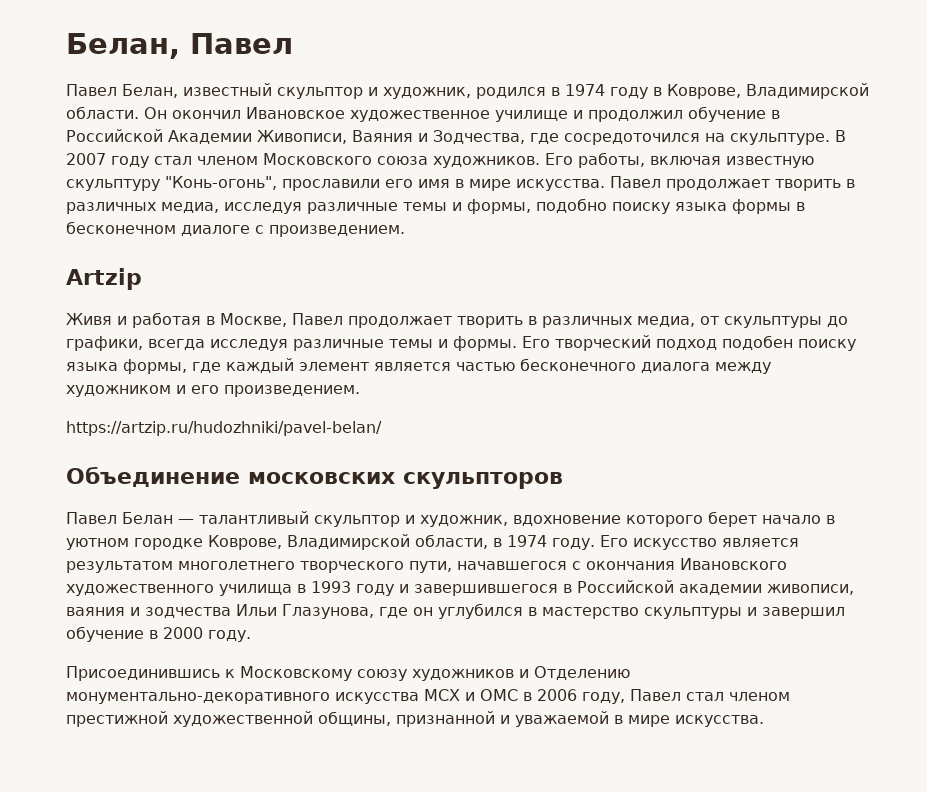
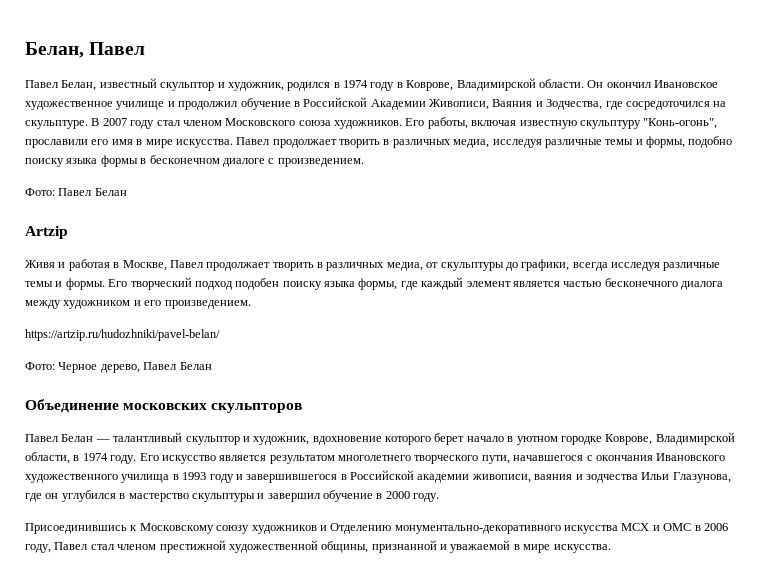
(405, 231) none -> [25,188,127,196] // Фото: Павел Белан
(382, 428) none -> [25,362,212,373] // Фото: Черное дерево, Павел Белан

